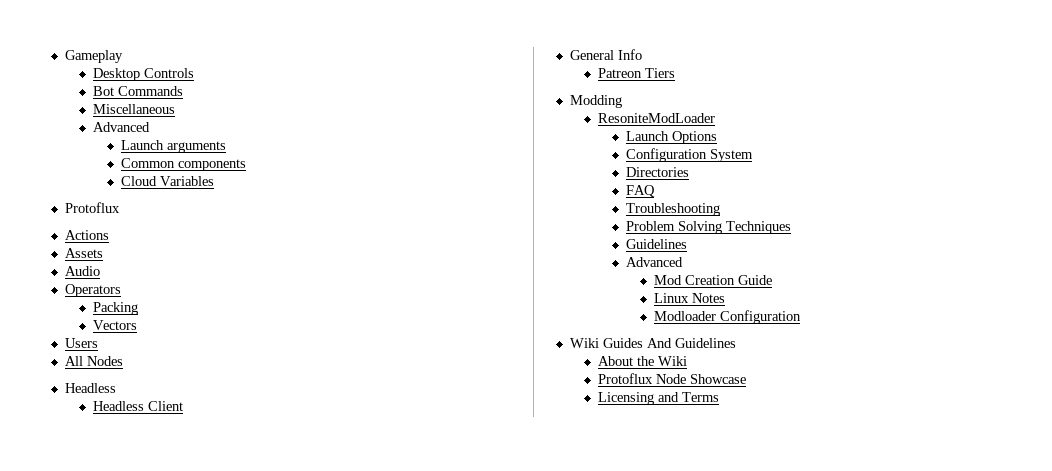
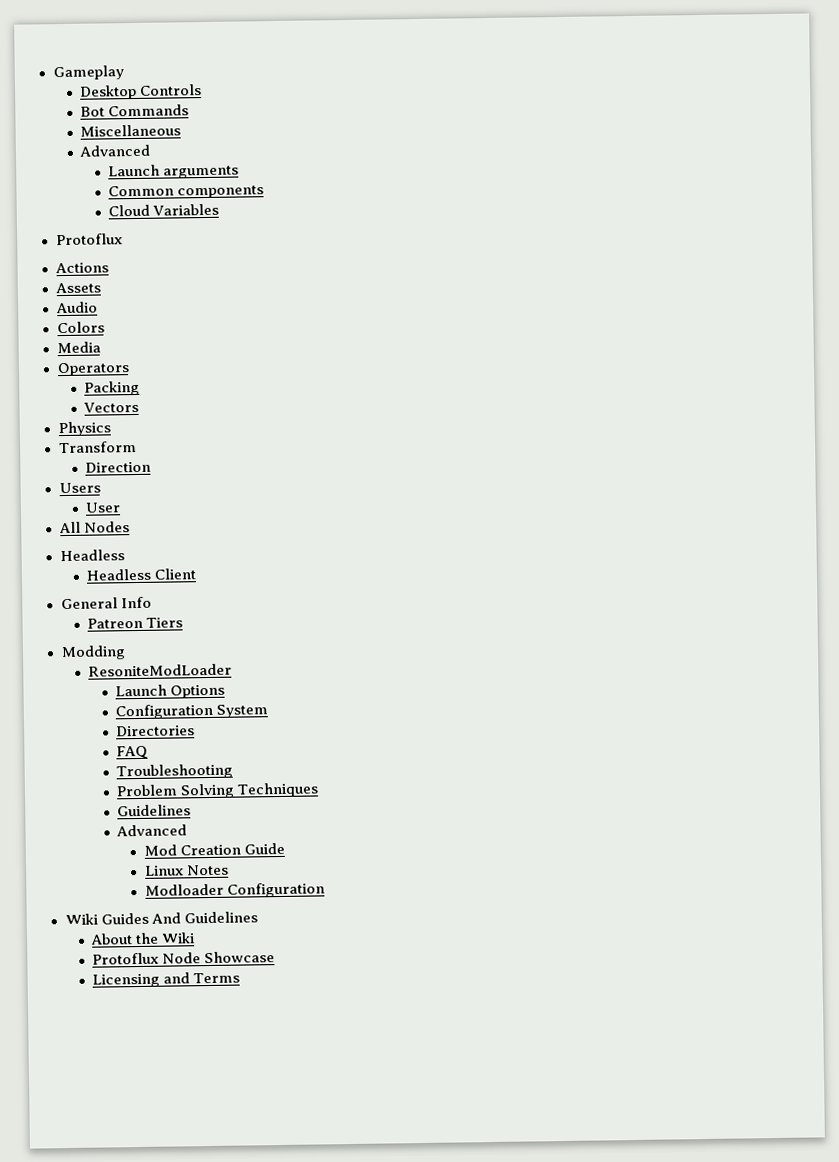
(100, 271) none -> [56,321,105,334] [56,341,101,354] // Colors // Media
(137, 325) none -> [57,421,111,437] [58,440,137,454] [85,461,152,473] // Physics // Transform // Direction
(98, 343) none -> [85,502,121,513] // User

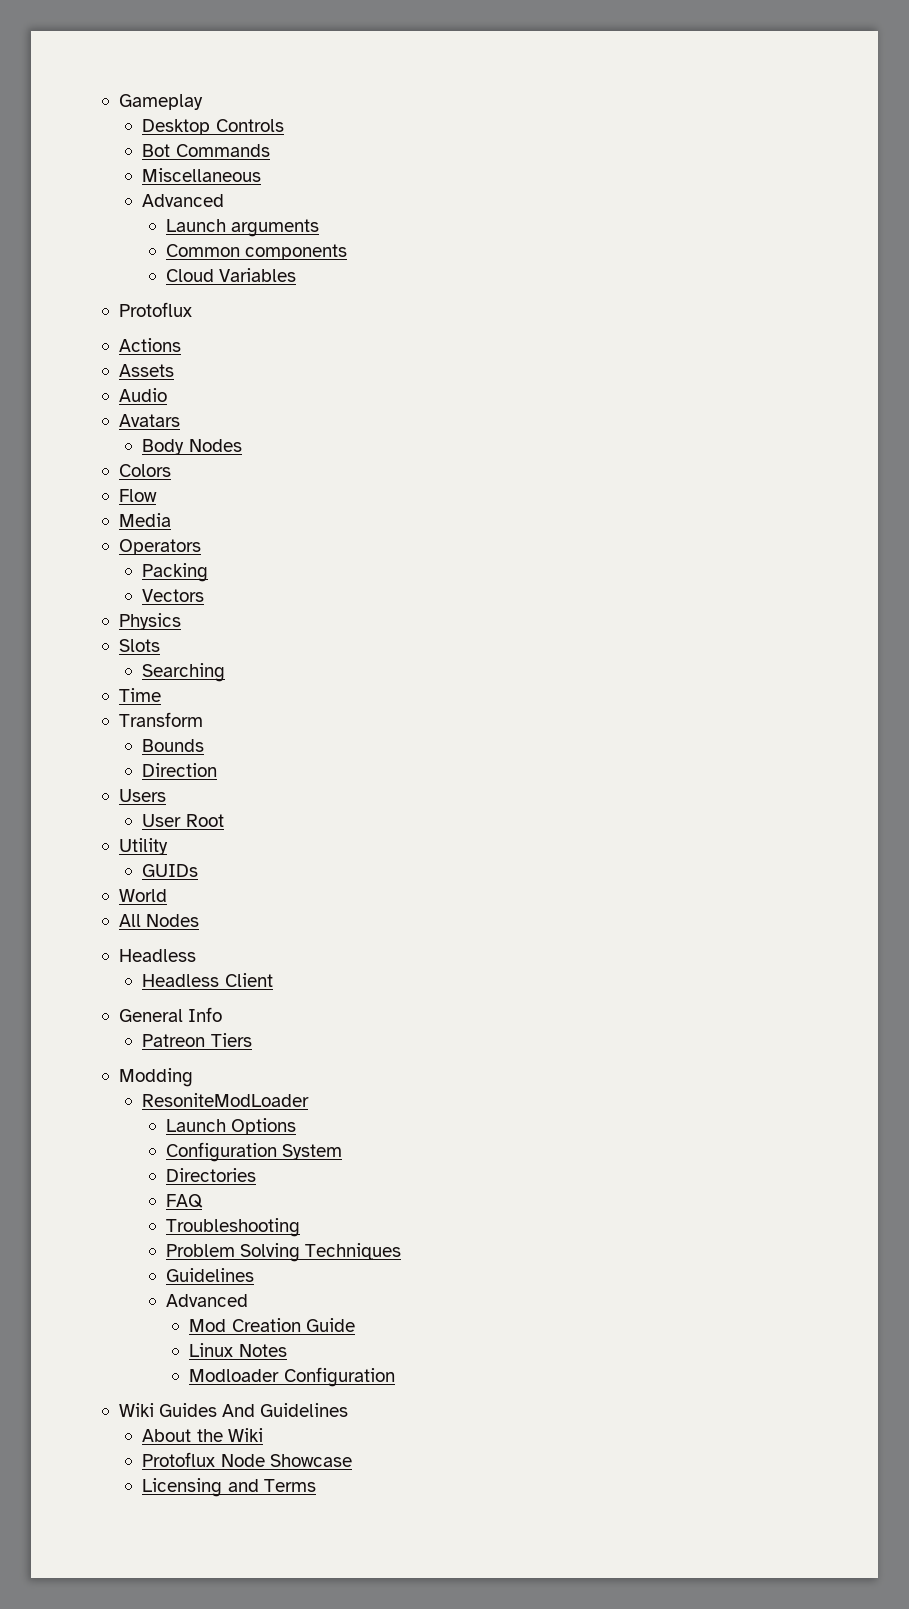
(98, 307) none -> [118,414,180,427] [142,439,242,455] // Avatars // Body Nodes
(105, 327) none -> [118,489,157,502] // Flow
(111, 429) none -> [118,639,160,652] [142,663,226,682] [118,688,161,702] // Slots // Searching // Time
(137, 447) none -> [142,739,205,752] // Bounds
(121, 507) none -> [185,814,224,827] [118,838,168,855] [142,864,199,877] [118,889,167,902] Root // Utility // GUIDs // World

